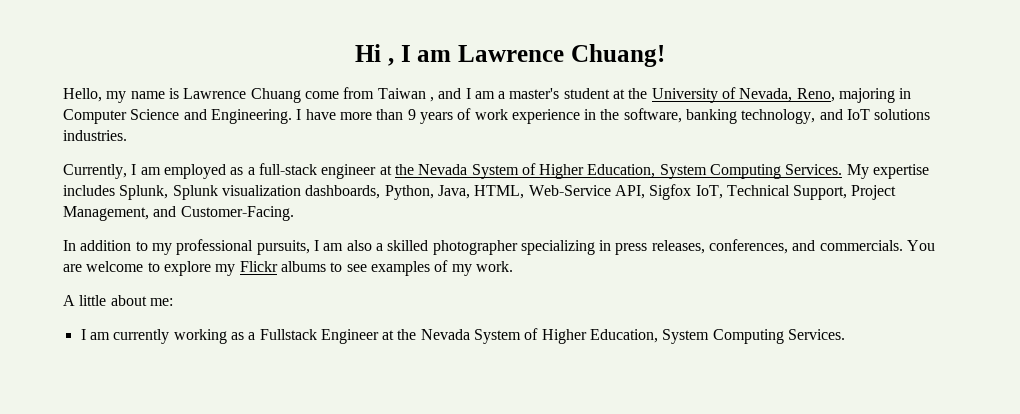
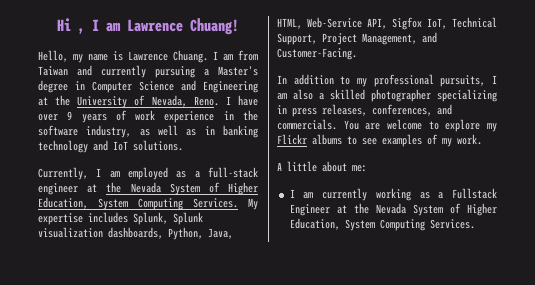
[250,87,610,103] Chuang come from Taiwan , and I am a master's student -> [173,50,258,63] [38,65,258,78] [38,80,258,93] Chuang. I am from Taiwan and currently pursuing a Master's degree in Computer Science and Engineering
[796,88,912,103] [63,109,404,124] Reno, majoring in Computer Science and Engineering. I have more than -> [193,95,258,106] [38,114,58,121] Reno. I have over
[623,108,931,124] [63,130,127,141] software, banking technology, and IoT solutions industries. -> [38,125,258,138] [38,140,183,153] software industry, as well as in banking technology and IoT solutions.

